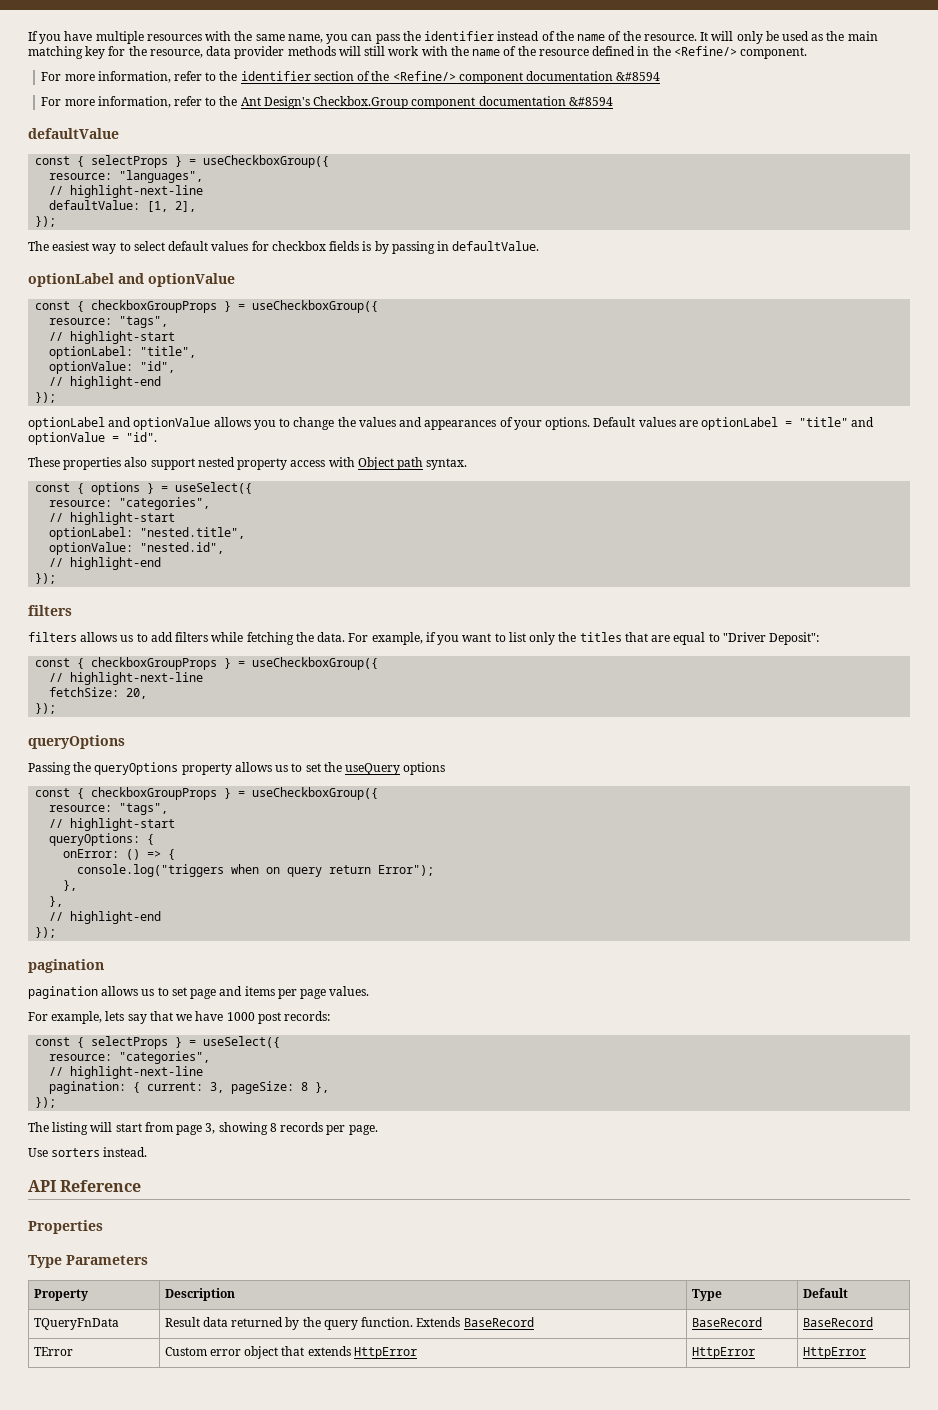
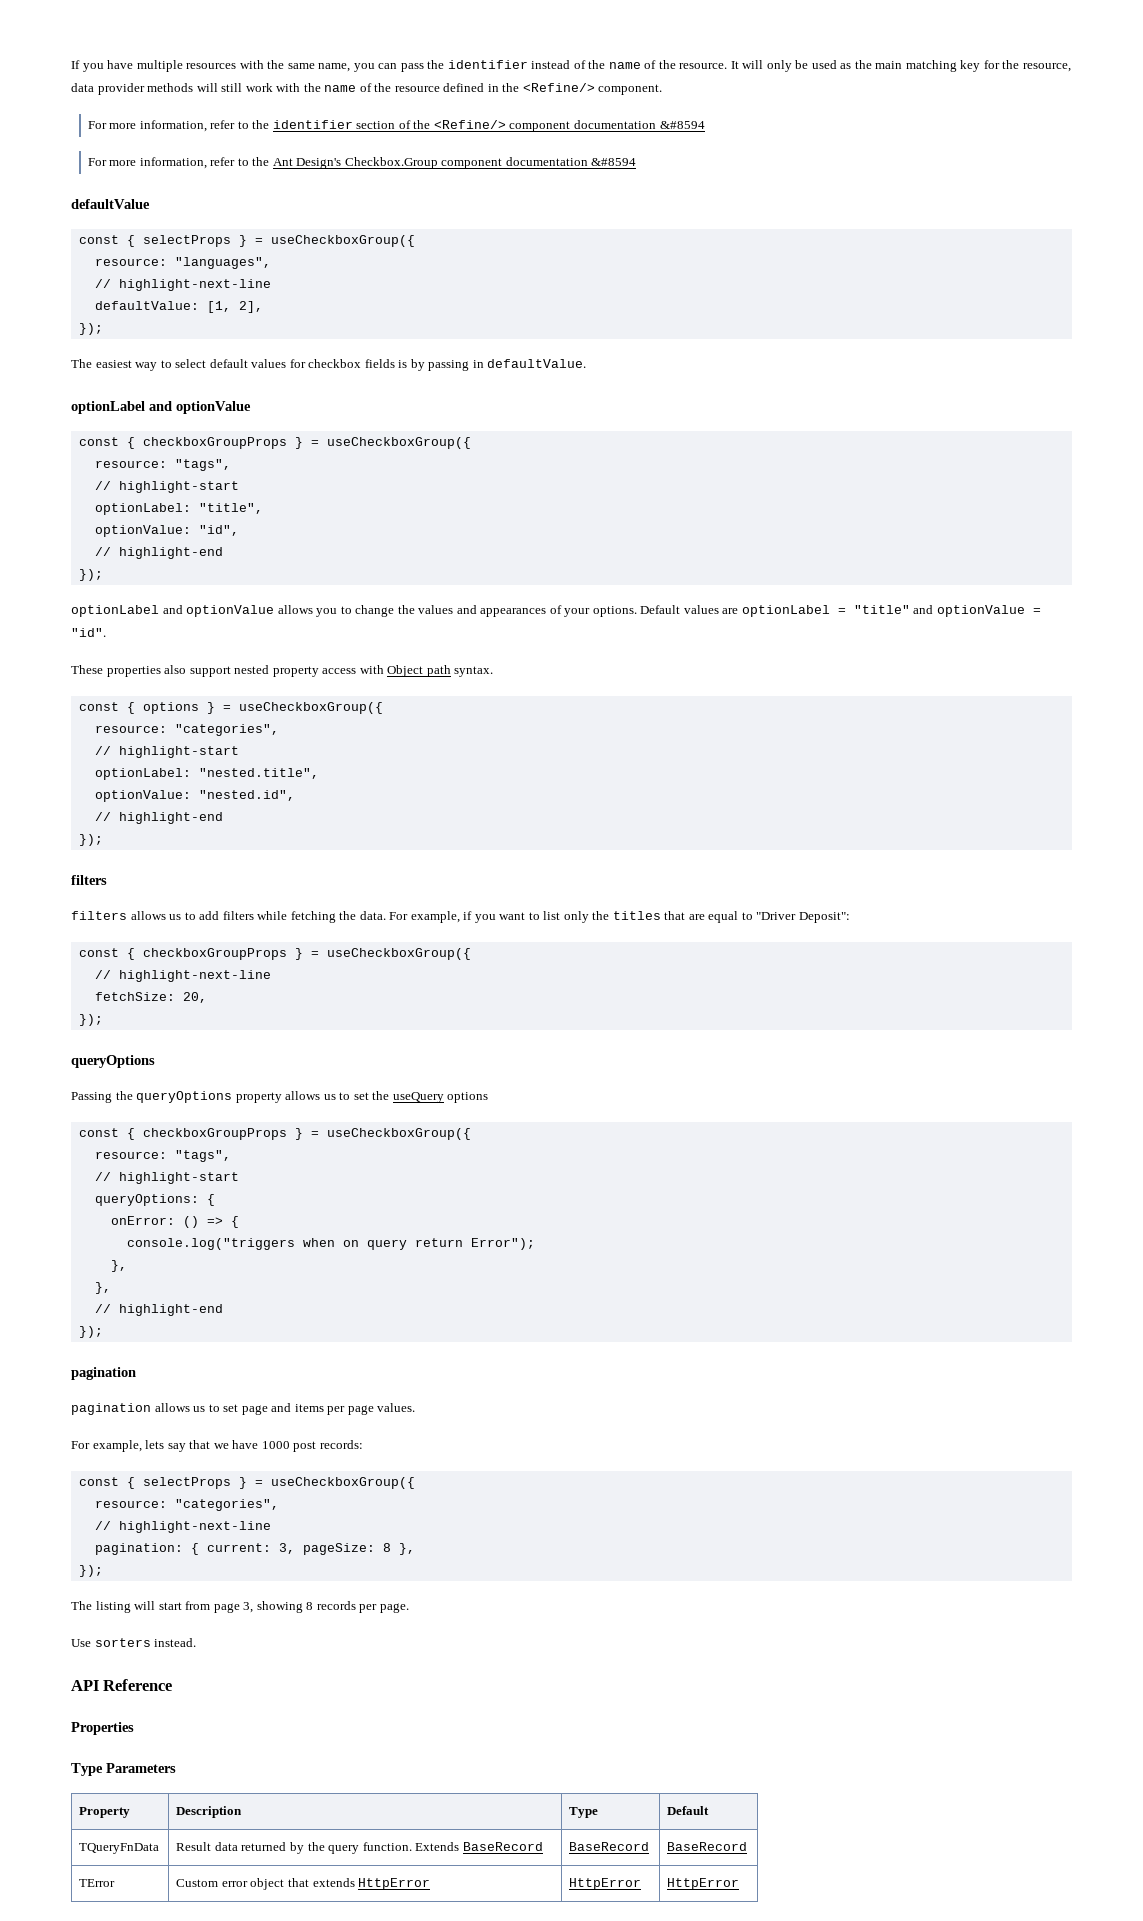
[175,482,253,494] useSelect({ -> [238,702,383,714] useCheckboxGroup({
[203,1036,281,1048] useSelect({ -> [270,1477,415,1489] useCheckboxGroup({

